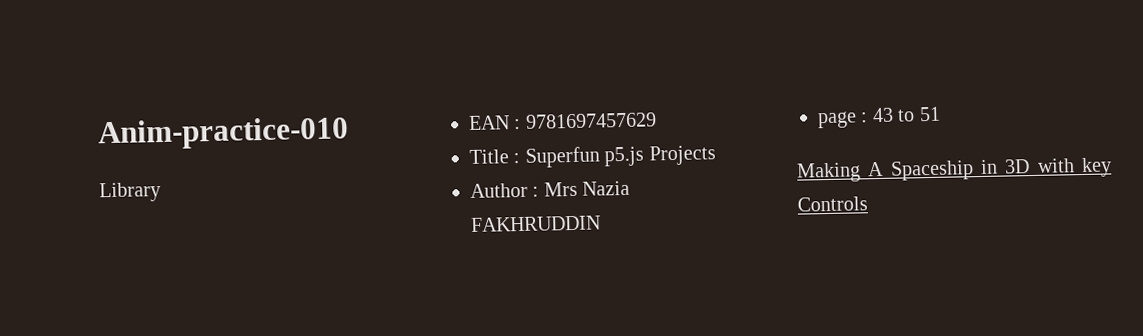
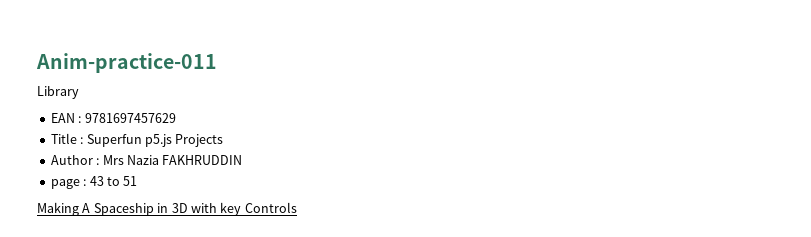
[97,116,349,151] Anim-practice-010 -> [36,53,217,73] Anim-practice-011

